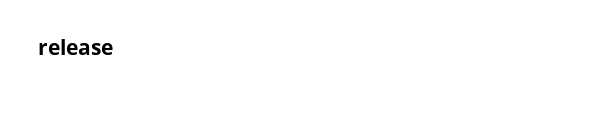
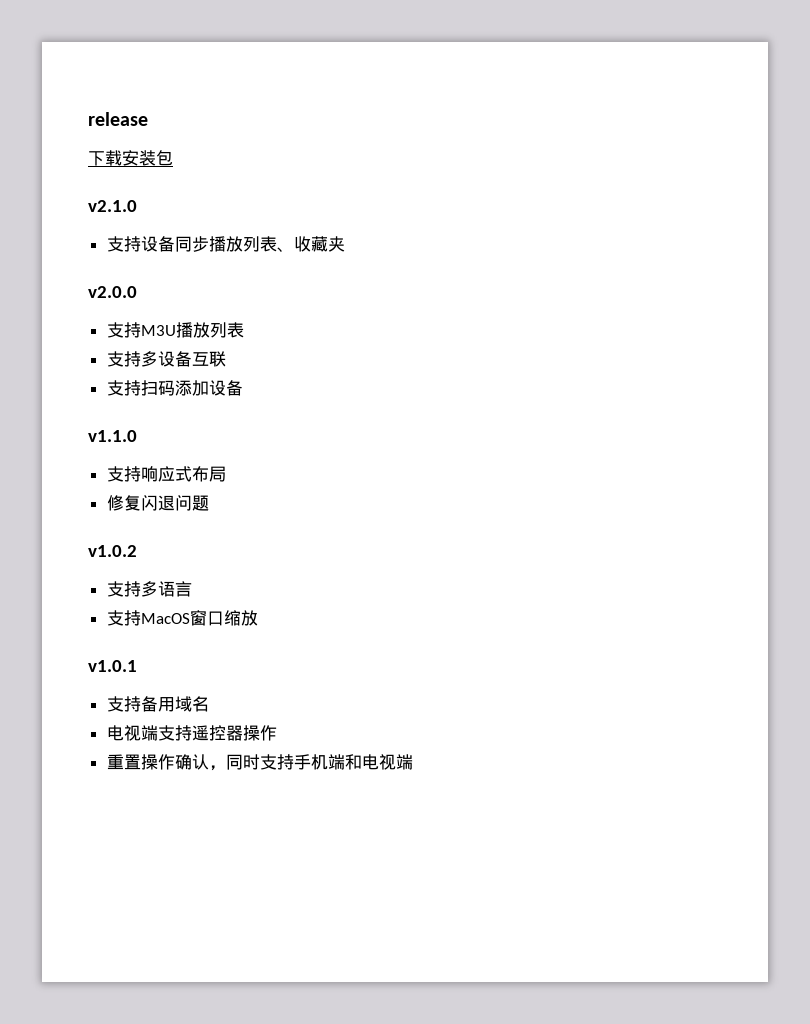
(113, 47) none -> [88,150,173,166] [88,200,137,212] [106,236,345,252] [88,286,137,298] [106,322,244,338] [106,351,226,367] [106,380,243,396] [88,430,137,442] [106,466,226,482] [106,495,209,511] [88,545,137,557] [106,581,192,597] [106,610,258,626] [88,660,137,672] [106,696,209,712] [106,725,277,741] [106,754,413,771] // 下载安装包 // v2.1.0 // 支持设备同步播放列表、收藏夹 // v2.0.0 // 支持M3U播放列表 // 支持多设备互联 // 支持扫码添加设备 // v1.1.0 // 支持响应式布局 // 修复闪退问题 // v1.0.2 // 支持多语言 // 支持MacOS窗口缩放 // v1.0.1 // 支持备用域名 // 电视端支持遥控器操作 // 重置操作确认，同时支持手机端和电视端

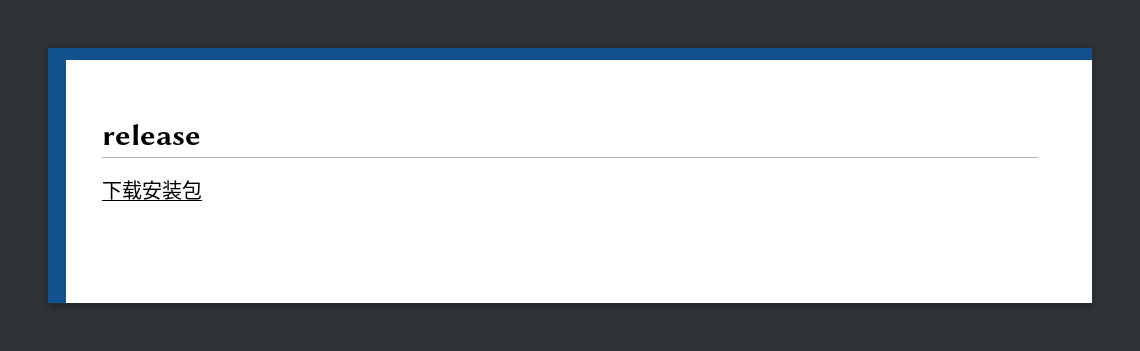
[88,200,137,212] [106,236,345,252] [88,286,137,298] [106,322,244,338] [106,351,226,367] [106,380,243,396] [88,430,137,442] [106,466,226,482] [106,495,209,511] [88,545,137,557] [106,581,192,597] [106,610,258,626] [88,660,137,672] [106,696,209,712] [106,725,277,741] [106,754,413,771] // v2.1.0 // 支持设备同步播放列表、收藏夹 // v2.0.0 // 支持M3U播放列表 // 支持多设备互联 // 支持扫码添加设备 // v1.1.0 // 支持响应式布局 // 修复闪退问题 // v1.0.2 // 支持多语言 // 支持MacOS窗口缩放 // v1.0.1 // 支持备用域名 // 电视端支持遥控器操作 // 重置操作确认，同时支持手机端和电视端 -> (202, 190) none

